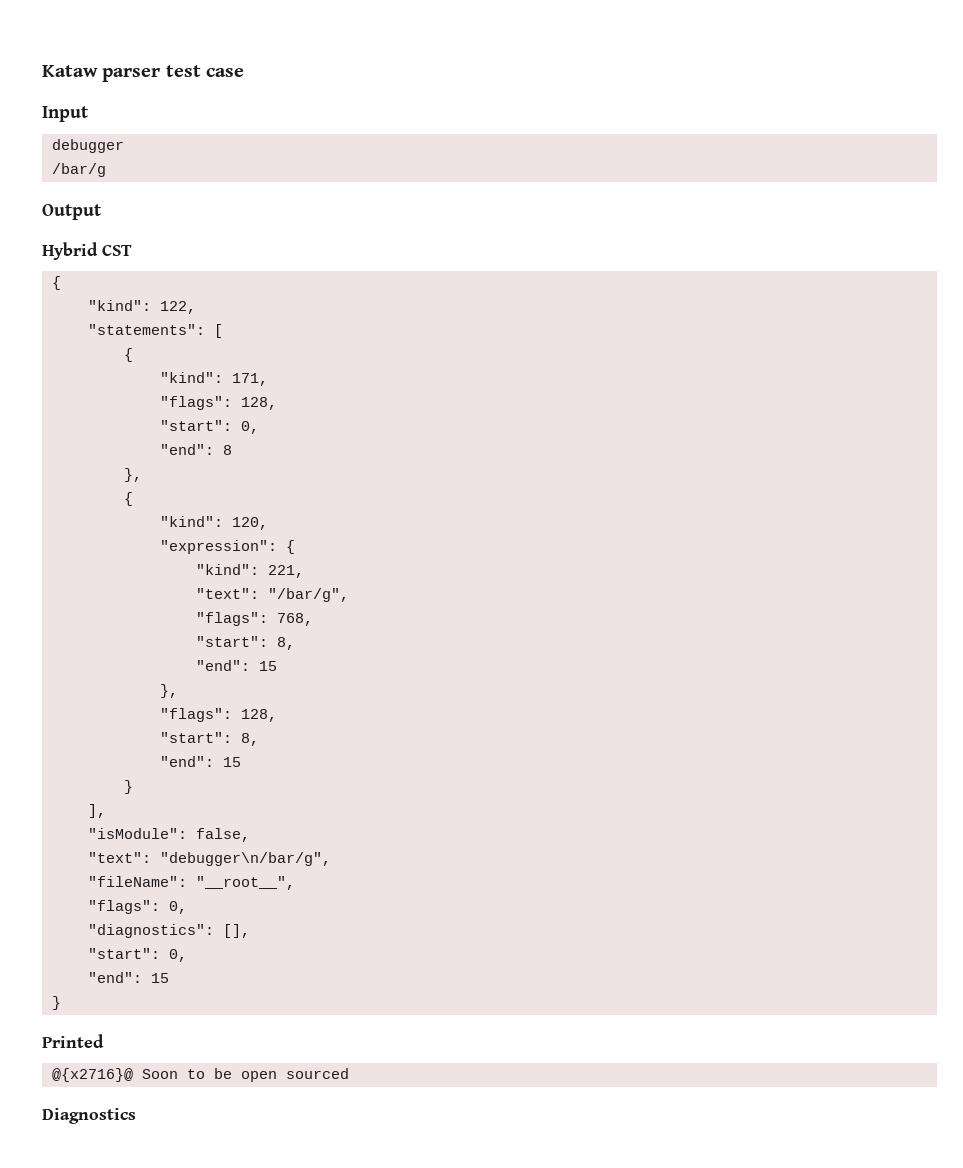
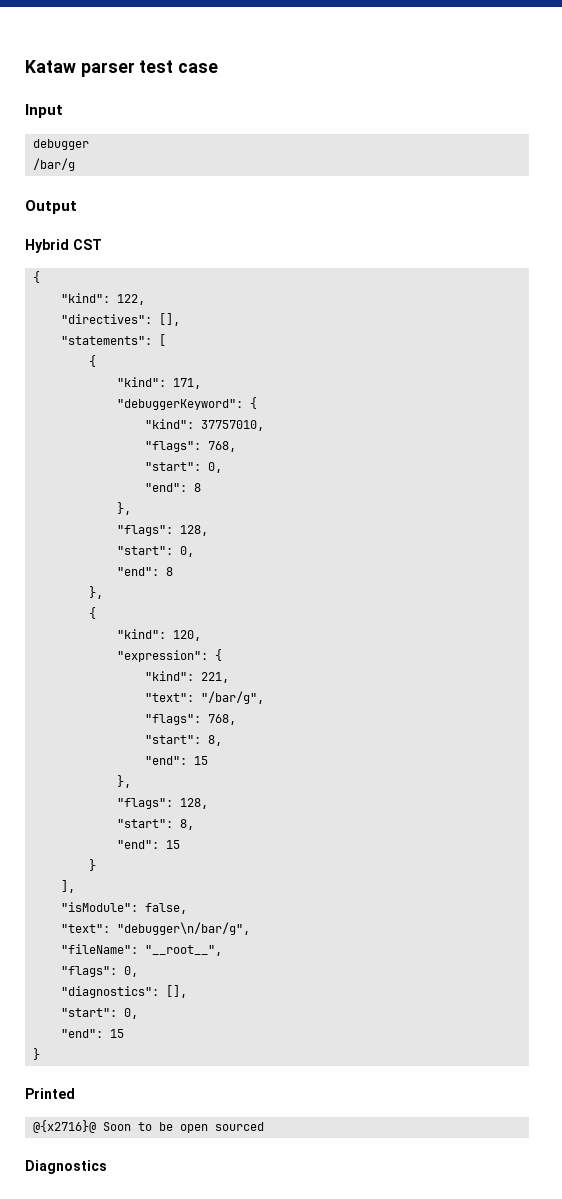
(196, 307) none -> [60,313,180,326] // "directives": [],
(268, 379) none -> [116,397,257,410] [144,419,264,431] [144,441,236,452] [144,462,222,473] [144,483,201,492] [116,502,131,515] // "debuggerKeyword": { // "kind": 37757010, // "flags": 768, // "start": 0, // "end": 8 // },

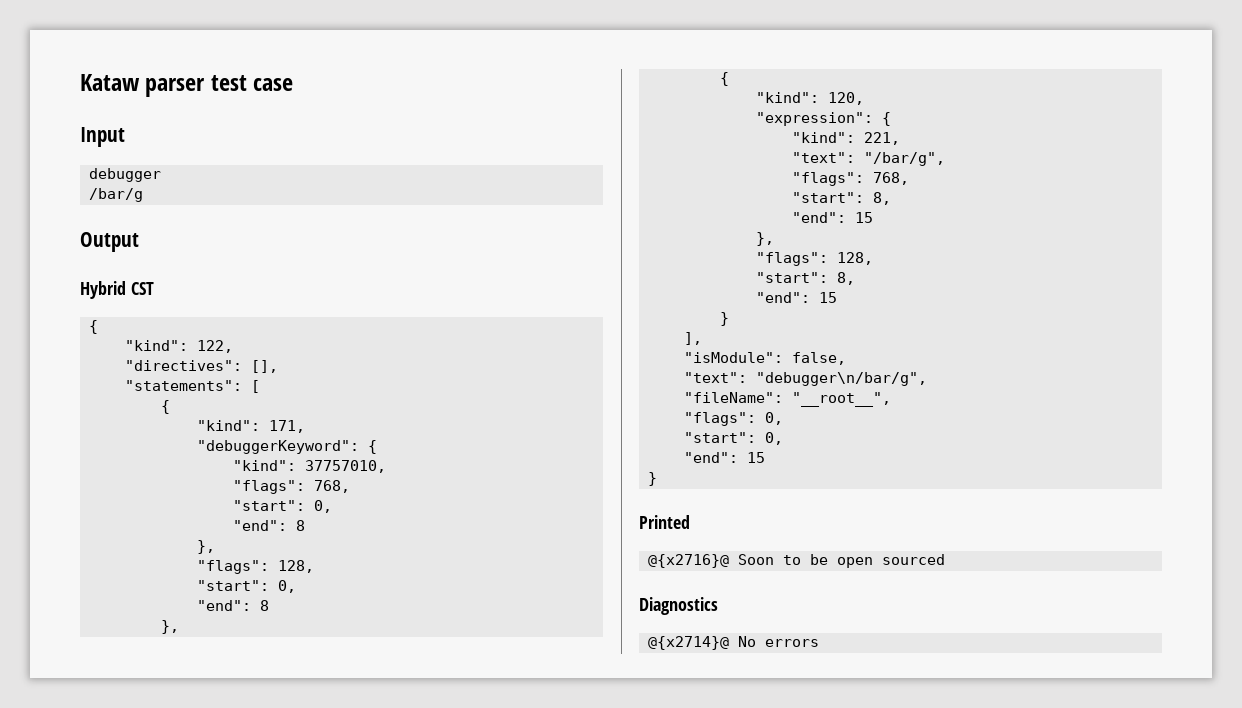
[60,985,187,998] // "diagnostics": [], -> (784, 418) none
(107, 1167) none -> [648,636,820,650] // @{x2714}@ No errors

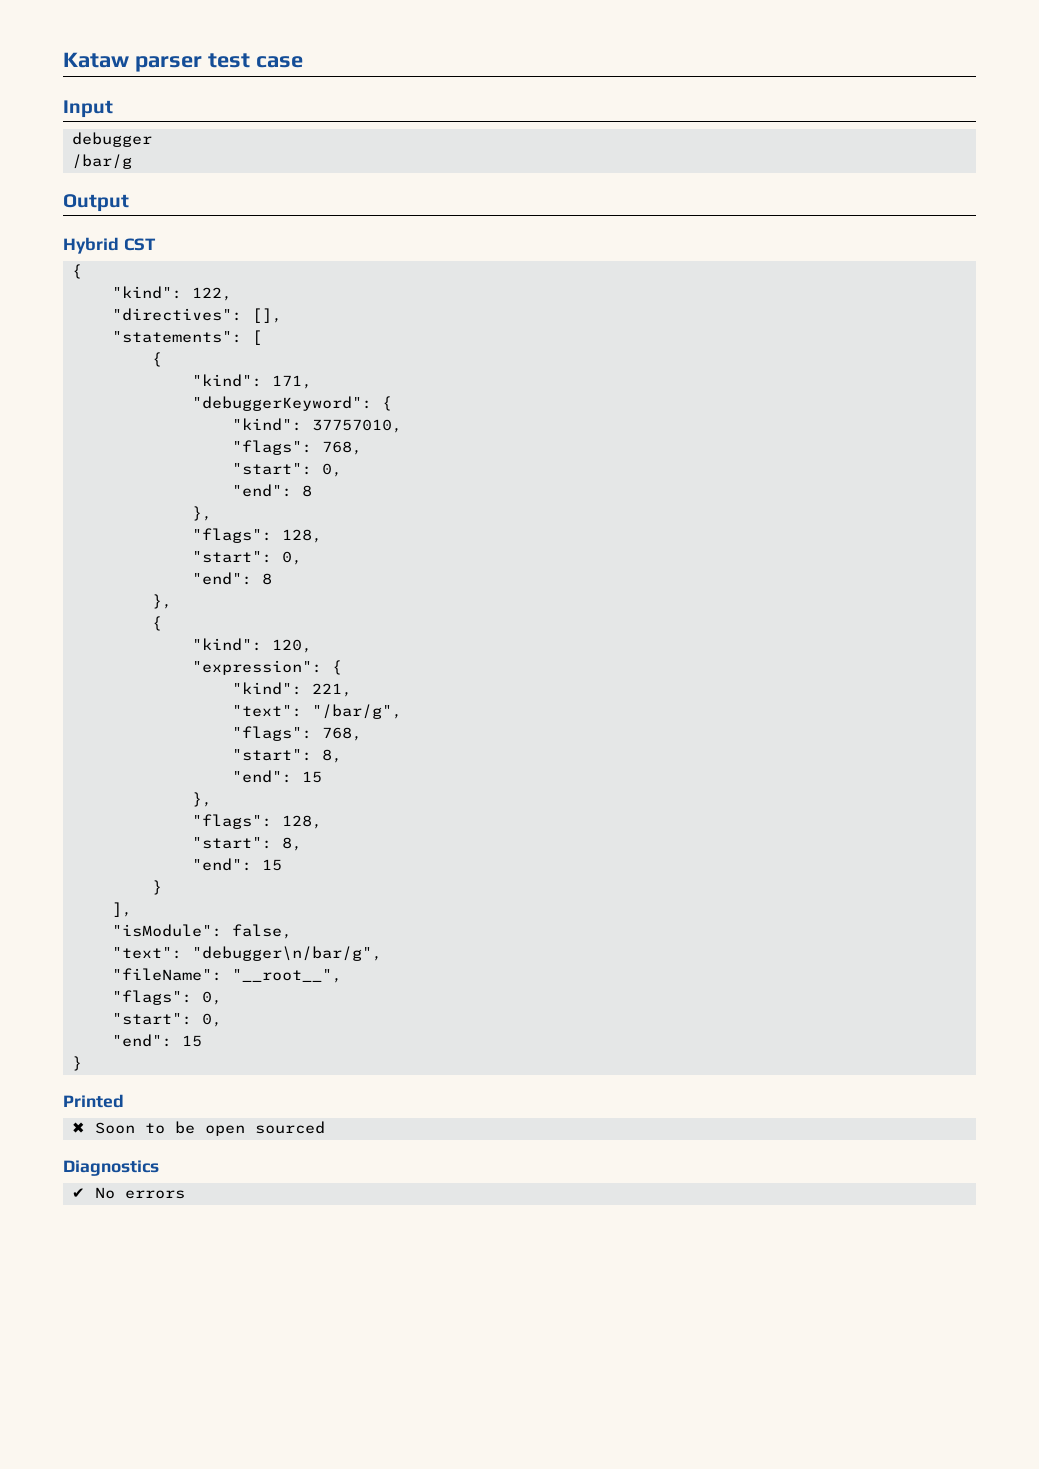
[648,554,730,568] @{x2716}@ -> [72,1122,86,1133] ✖
[648,636,730,650] @{x2714}@ -> [72,1188,86,1198] ✔

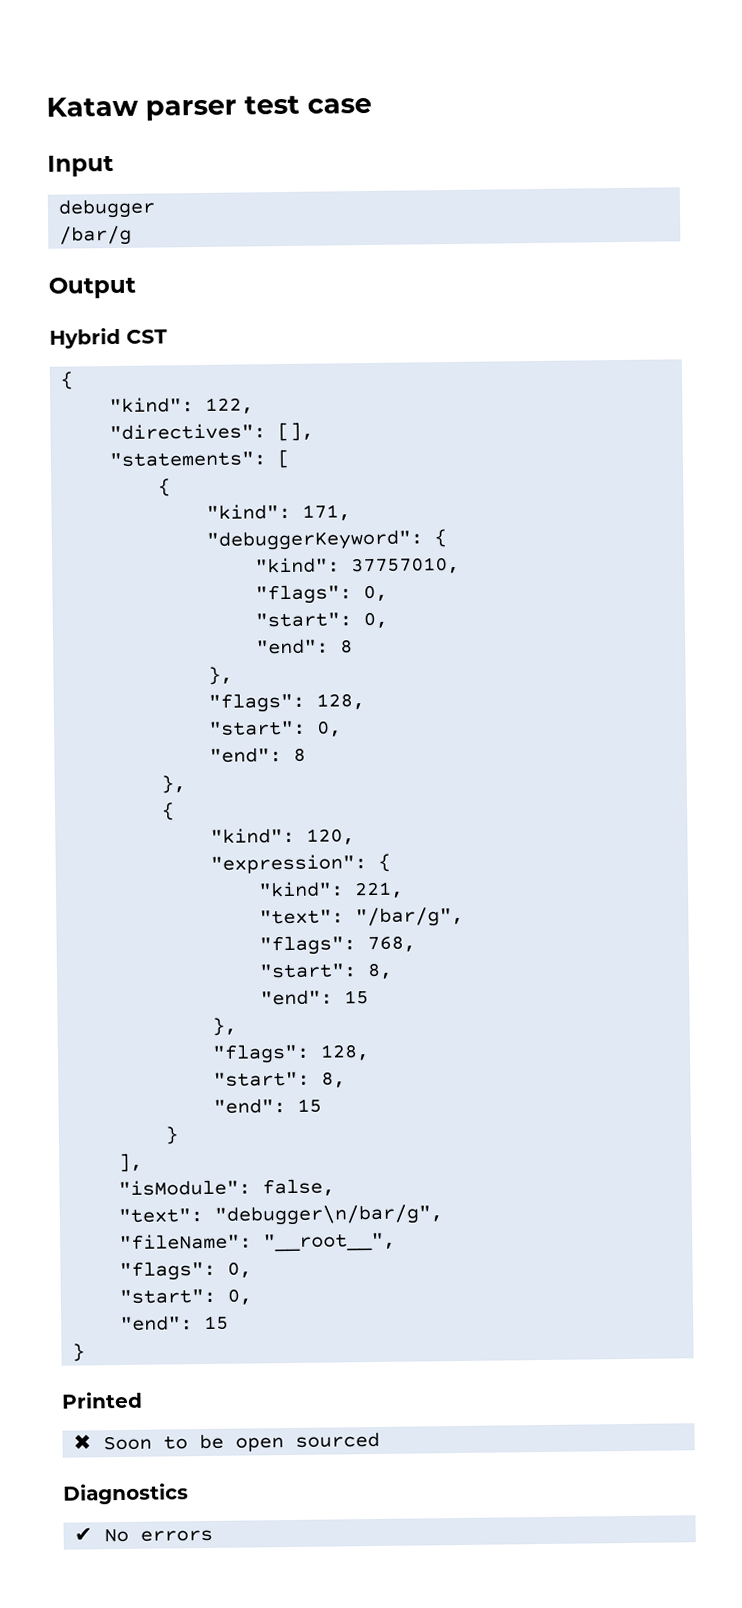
[322,441,363,455] 768, -> [363,584,389,602] 0,

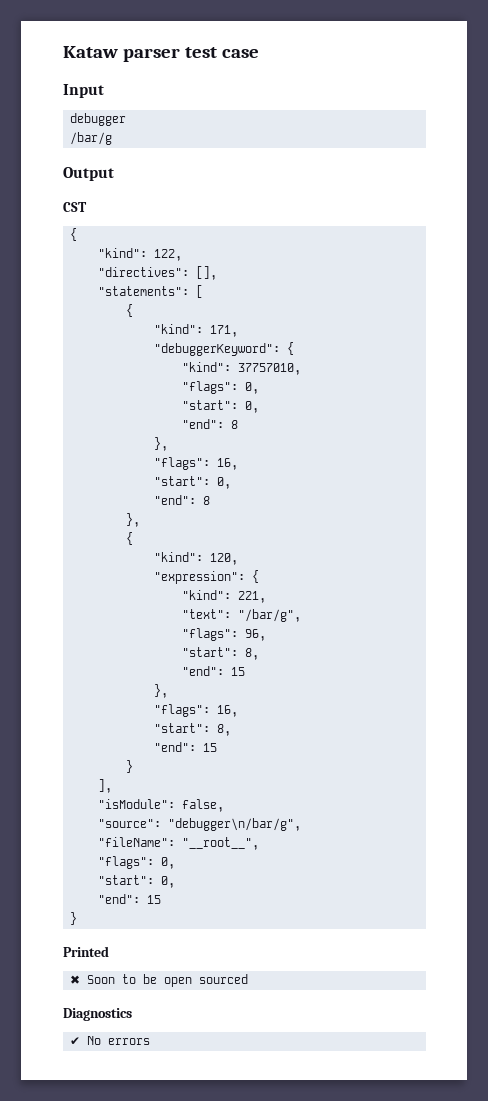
[49,327,121,349] Hybrid -> (114, 174) none
[316,693,366,710] 128, -> [217,458,239,470] 16,
[367,935,417,953] 768, -> [245,629,267,641] 96,
[320,1044,371,1061] 128, -> [217,705,239,717] 16,
[118,1208,204,1224] "text": -> [98,819,162,828] "source":

